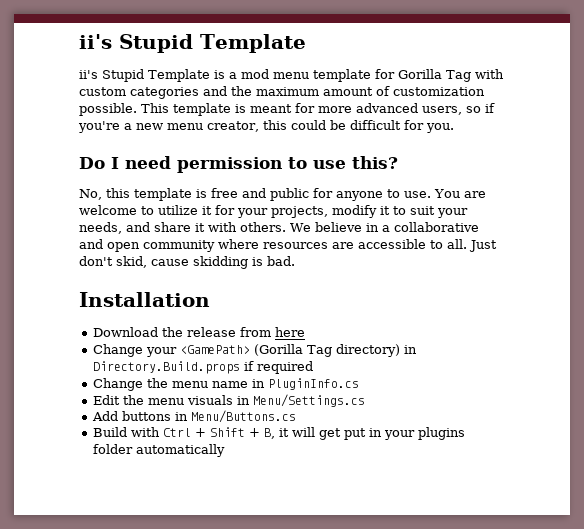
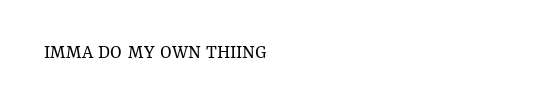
[79,34,306,53] [79,69,504,82] [79,86,485,99] [79,103,495,116] [78,120,454,133] [79,156,398,173] [79,188,486,201] [79,205,468,218] [79,222,479,234] [79,239,497,252] [79,256,295,269] [79,292,210,307] [92,327,305,337] [92,344,417,357] [92,361,313,374] [92,378,359,391] [92,394,365,407] [91,410,296,423] [92,427,465,440] [92,444,225,457] ii's Stupid Template // ii's Stupid Template is a mod menu template for Gorilla Tag with custom categories and the maximum amount of customization possible. This template is meant for more advanced users, so if you're a new menu creator, this could be difficult for you. // Do I need permission to use this? // No, this template is free and public for anyone to use. You are welcome to utilize it for your projects, modify it to suit your needs, and share it with others. We believe in a collaborative and open community where resources are accessible to all. Just don't skid, cause skidding is bad. // Installation // Download the release from here // Change your <GamePath> (Gorilla Tag directory) in Directory.Build.props if required // Change the menu name in PluginInfo.cs // Edit the menu visuals in Menu/Settings.cs // Add buttons in Menu/Buttons.cs // Build with Ctrl + Shift + B, it will get put in your plugins folder automatically -> [44,46,268,58] IMMA DO MY OWN THIING

